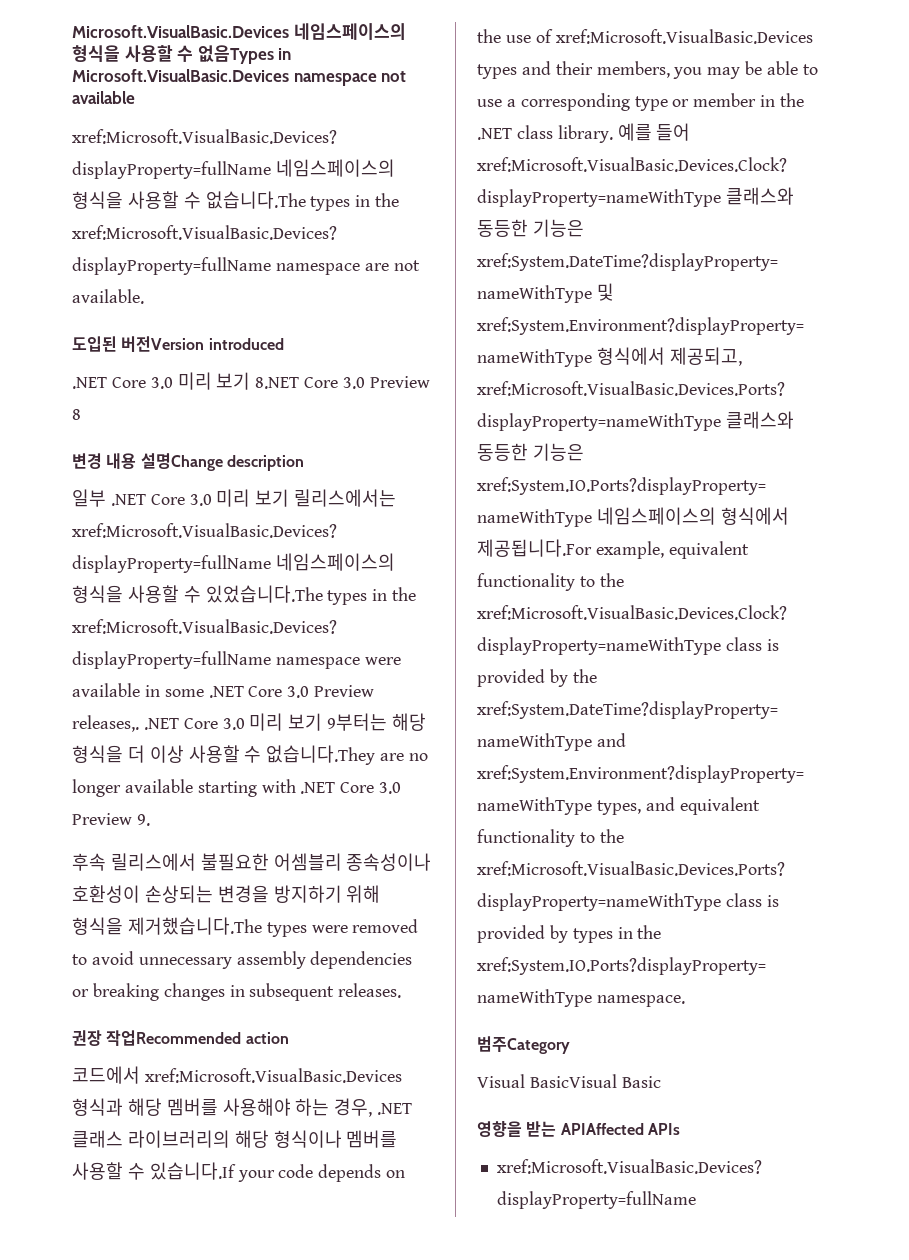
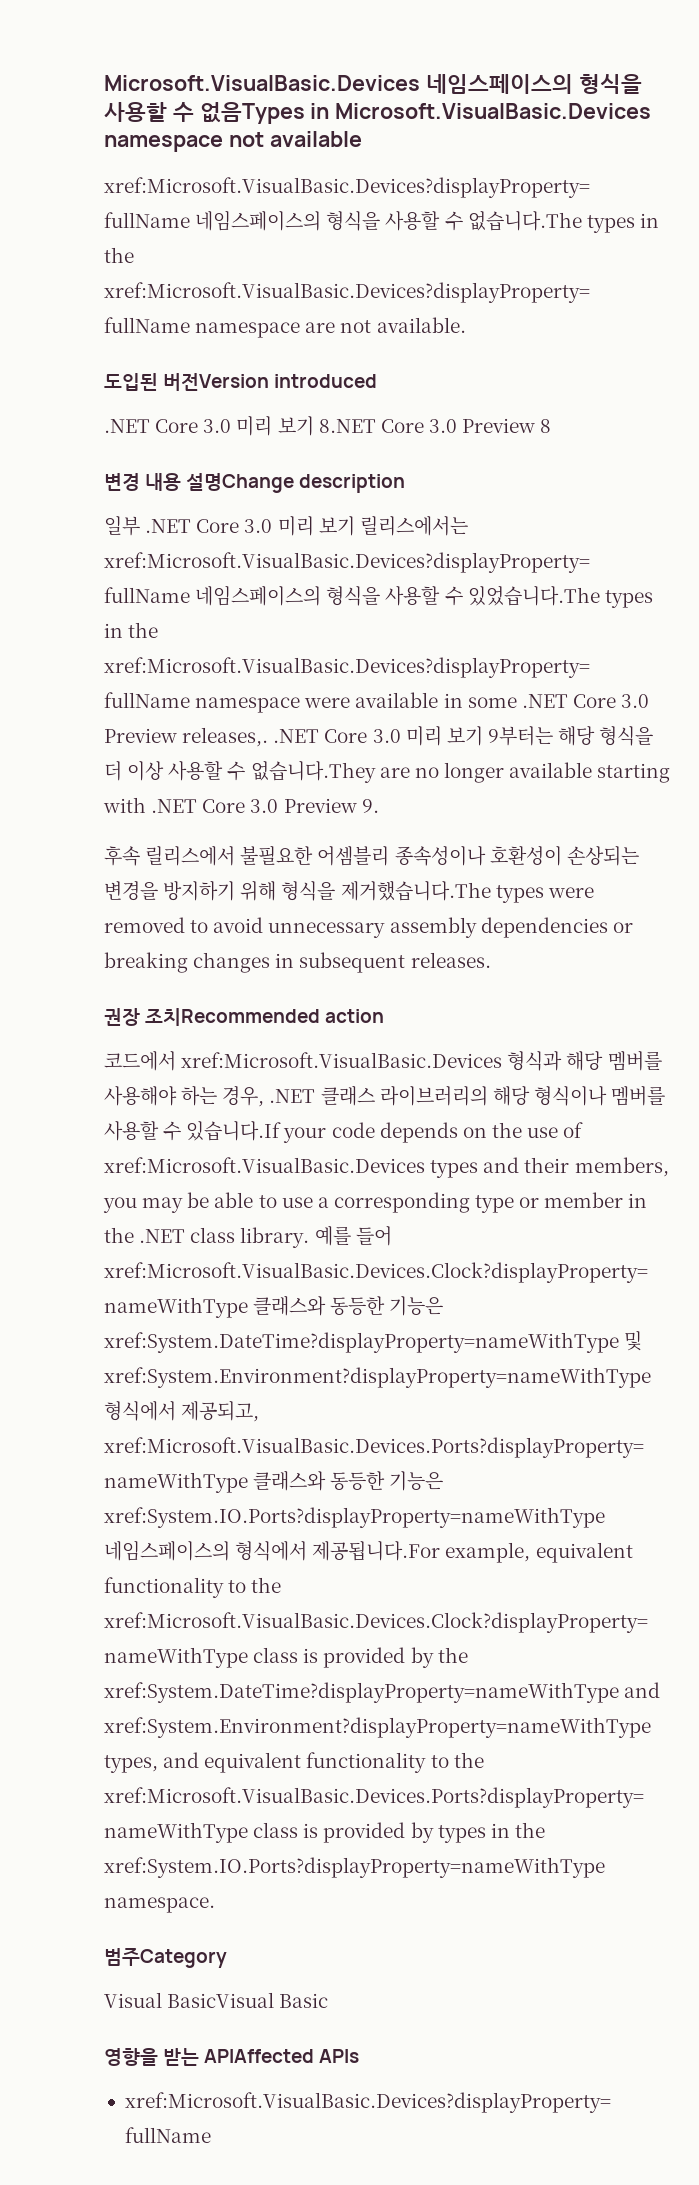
[106,1030,242,1046] 작업Recommended -> [145,1008,321,1026] 조치Recommended

